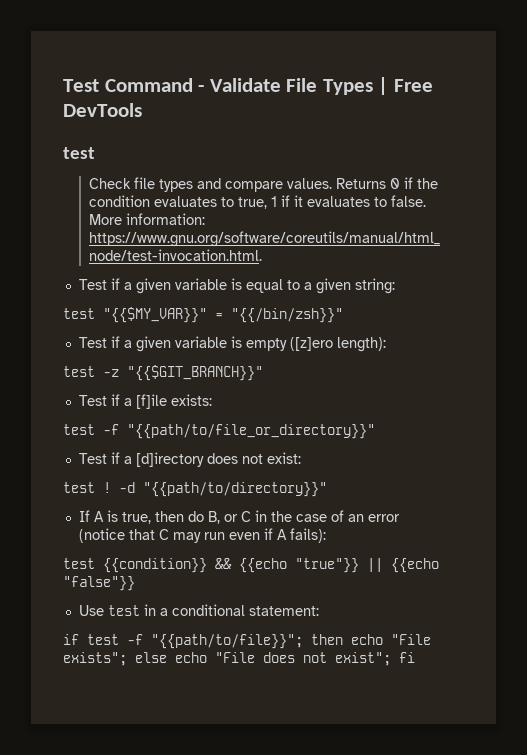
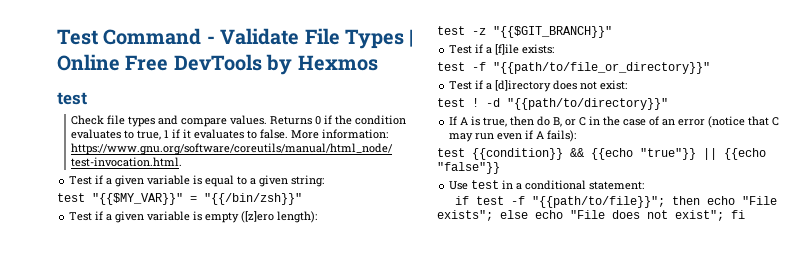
(389, 86) none -> [57,54,120,71] Online
(142, 110) none -> [266,54,378,75] by Hexmos

